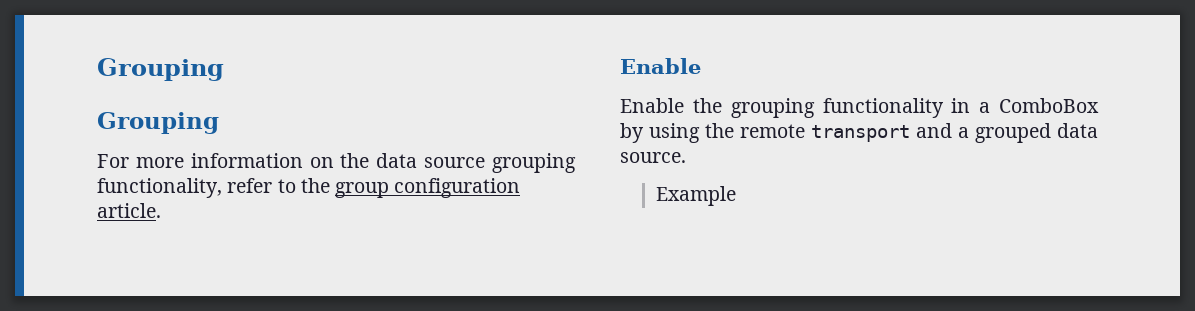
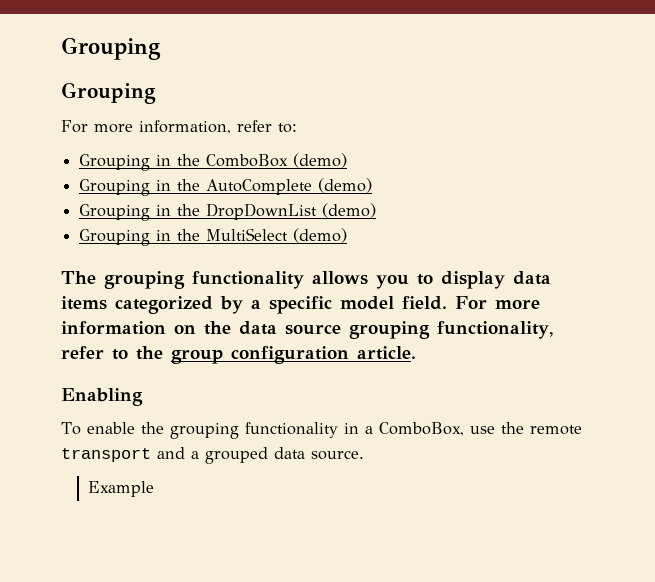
(184, 162) none -> [139,120,297,134] [79,153,348,171] [79,178,373,196] [79,203,377,221] [79,228,348,246] [61,271,551,289] [61,296,540,314] information, refer to: // Grouping in the ComboBox (demo) // Grouping in the AutoComplete (demo) // Grouping in the DropDownList (demo) // Grouping in the MultiSelect (demo) // The grouping functionality allows you to display data items categorized by a specific model field. For more
[620,58,701,74] [620,98,684,113] Enable // Enable -> [61,388,143,406] [61,422,135,435] Enabling // To enable
[999,98,1099,113] [620,123,700,143] ComboBox by using -> [378,422,495,436] ComboBox, use

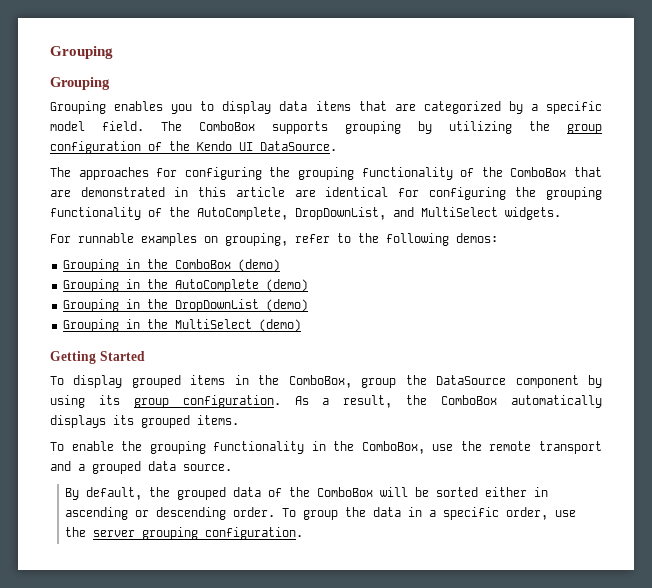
[61,120,297,134] For more information, refer to: -> [50,101,602,114] [50,121,602,134] [50,141,337,154] [50,167,603,180] [50,187,602,200] [50,207,561,220] [50,233,498,246] Grouping enables you to display data items that are categorized by a specific model field. The ComboBox supports grouping by utilizing the group configuration of the Kendo UI DataSource. // The approaches for configuring the grouping functionality of the ComboBox that are demonstrated in this article are identical for configuring the grouping functionality of the AutoComplete, DropDownList, and MultiSelect widgets. // For runnable examples on grouping, refer to the following demos:
[61,271,551,289] [61,296,540,314] [61,321,553,339] [61,346,416,364] [61,388,143,406] The grouping functionality allows you to display data items categorized by a specific model field. For more information on the data source grouping functionality, refer to the group configuration article. // Enabling -> [50,351,145,364] [50,375,602,388] [50,395,603,408] [50,415,239,428] Getting Started // To display grouped items in the ComboBox, group the DataSource component by using its group configuration. As a result, the ComboBox automatically displays its grouped items.
[364,426,373,434] a -> [333,441,355,451] the
[88,481,155,497] Example -> [65,487,549,500] [65,507,577,520] [65,527,304,540] By default, the grouped data of the ComboBox will be sorted either in ascending or descending order. To group the data in a specific order, use the server grouping configuration.

